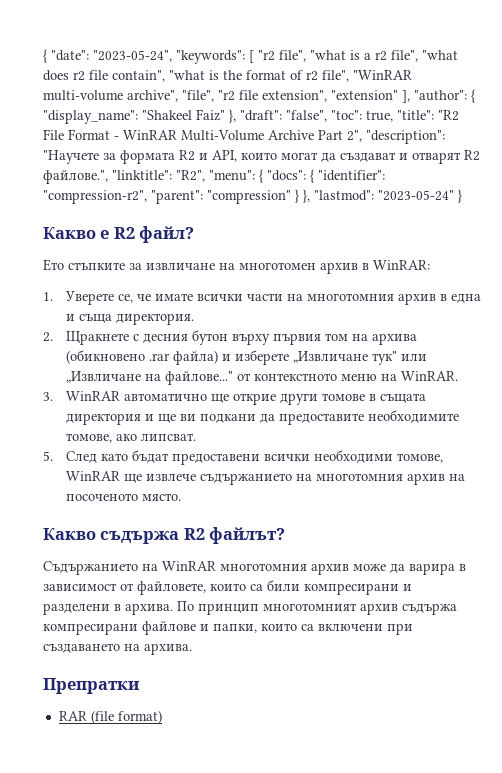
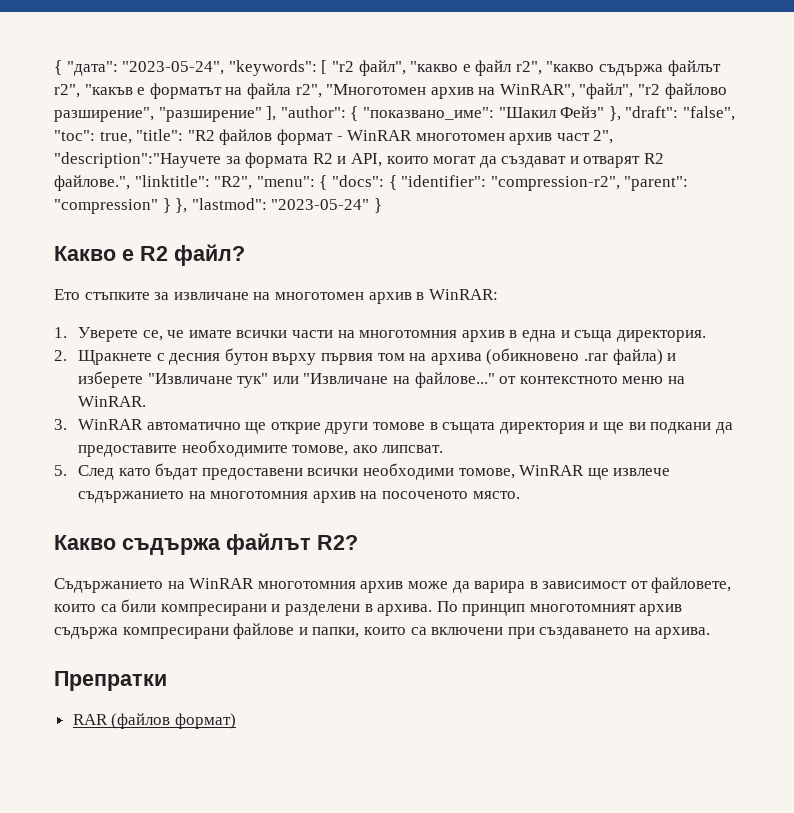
[43,49,89,63] { "date": -> [54,60,118,76] { "дата":
[279,50,458,62] [43,70,412,82] [43,89,475,103] [43,109,225,124] file", "what is a r2 file", "what does r2 file contain", "what is the format of r2 file", "WinRAR multi-volume archive", "file", "r2 file extension", "extension" ], "author": { "display_name": "Shakeel Faiz" -> [358,60,721,76] [54,83,727,99] [54,106,605,122] файл", "какво е файл r2", "какво съдържа файлът r2", "какъв е форматът на файла r2", "Многотомен архив на WinRAR", "файл", "r2 файлово разширение", "разширение" ], "author": { "показвано_име": "Шакил Фейз"
[43,129,445,144] [43,150,99,164] File Format - WinRAR Multi-Volume Archive Part 2", "description": "Научете -> [219,129,614,145] [54,152,221,168] файлов формат - WinRAR многотомен архив част 2", "description":"Научете
[293,351,369,363] „Извличане -> [147,373,233,384] "Извличане
[66,371,142,383] „Извличане -> [303,373,389,384] "Извличане
[183,527,286,544] R2 файлът? -> [226,533,358,555] файлът R2?
[90,710,162,724] (file format) -> [111,713,236,729] (файлов формат)

